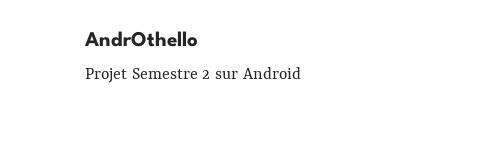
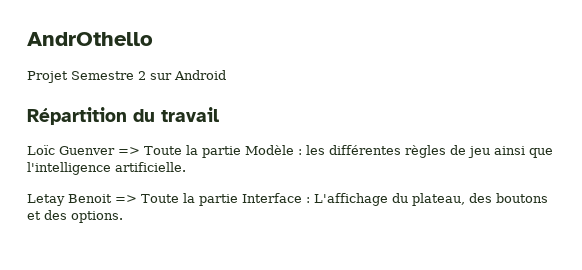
(301, 73) none -> [27,107,219,125] [27,145,553,158] [27,162,186,175] [27,193,548,206] [27,210,123,223] // Répartition du travail // Loïc Guenver => Toute la partie Modèle : les différentes règles de jeu ainsi que l'intelligence artificielle. // Letay Benoit => Toute la partie Interface : L'affichage du plateau, des boutons et des options.

